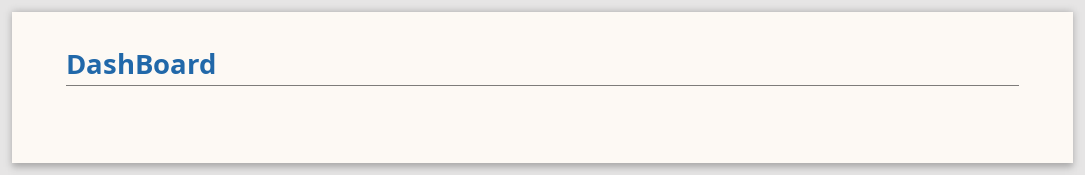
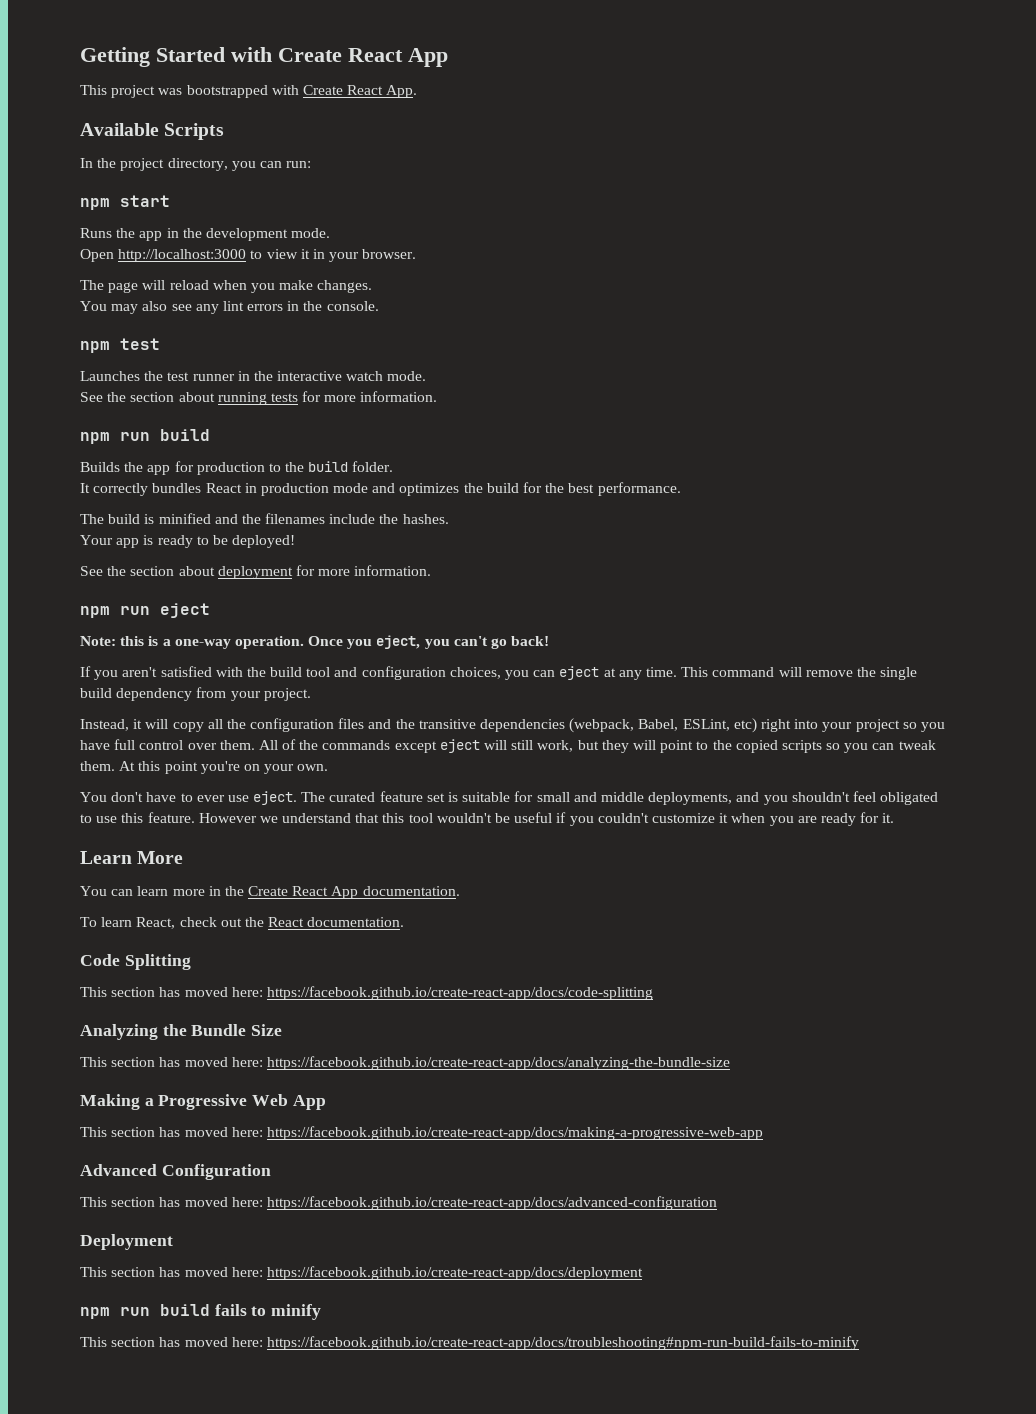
[66,53,216,74] DashBoard -> [80,47,448,67] [80,85,418,98] [80,123,225,140] [80,158,312,171] [80,195,170,210] [80,228,331,241] [80,249,417,262] [80,280,373,293] [80,301,379,314] [80,338,160,353] [80,371,427,381] [80,391,438,405] [80,429,210,444] [80,461,394,475] [80,482,681,496] [80,513,449,524] [80,535,296,548] [80,565,432,579] [80,603,210,618] [80,635,550,649] [80,666,918,680] [80,687,311,701] [80,718,945,733] [80,739,936,753] [80,761,329,774] [80,791,939,805] [80,812,895,826] [80,851,184,864] [80,886,460,899] [80,917,405,929] [80,954,191,970] [80,986,653,1000] [80,1024,283,1040] [80,1056,730,1070] [80,1094,326,1110] [80,1126,763,1140] [80,1164,271,1180] [80,1196,717,1210] [80,1234,173,1250] [80,1266,643,1280] [80,1304,322,1320] [80,1336,859,1350] Getting Started with Create React App // This project was bootstrapped with Create React App. // Available Scripts // In the project directory, you can run: // npm start // Runs the app in the development mode. // Open http://localhost:3000 to view it in your browser. // The page will reload when you make changes. // You may also see any lint errors in the console. // npm test // Launches the test runner in the interactive watch mode. // See the section about running tests for more information. // npm run build // Builds the app for production to the build folder. // It correctly bundles React in production mode and optimizes the build for the best performance. // The build is minified and the filenames include the hashes. // Your app is ready to be deployed! // See the section about deployment for more information. // npm run eject // Note: this is a one-way operation. Once you eject, you can't go back! // If you aren't satisfied with the build tool and configuration choices, you can eject at any time. This command will remove the single build dependency from your project. // Instead, it will copy all the configuration files and the transitive dependencies (webpack, Babel, ESLint, etc) right into your project so you have full control over them. All of the commands except eject will still work, but they will point to the copied scripts so you can tweak them. At this point you're on your own. // You don't have to ever use eject. The curated feature set is suitable for small and middle deployments, and you shouldn't feel obligated to use this feature. However we understand that this tool wouldn't be useful if you couldn't customize it when you are ready for it. // Learn More // You can learn more in the Create React App documentation. // To learn React, check out the React documentation. // Code Splitting // This section has moved here: https://facebook.github.io/create-react-app/docs/code-splitting // Analyzing the Bundle Size // This section has moved here: https://facebook.github.io/create-react-app/docs/analyzing-the-bundle-size // Making a Progressive Web App // This section has moved here: https://facebook.github.io/create-react-app/docs/making-a-progressive-web-app // Advanced Configuration // This section has moved here: https://facebook.github.io/create-react-app/docs/advanced-configuration // Deployment // This section has moved here: https://facebook.github.io/create-react-app/docs/deployment // npm run build fails to minify // This section has moved here: https://facebook.github.io/create-react-app/docs/troubleshooting#npm-run-build-fails-to-minify

